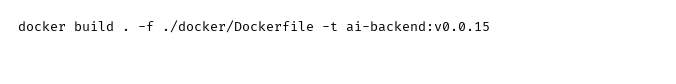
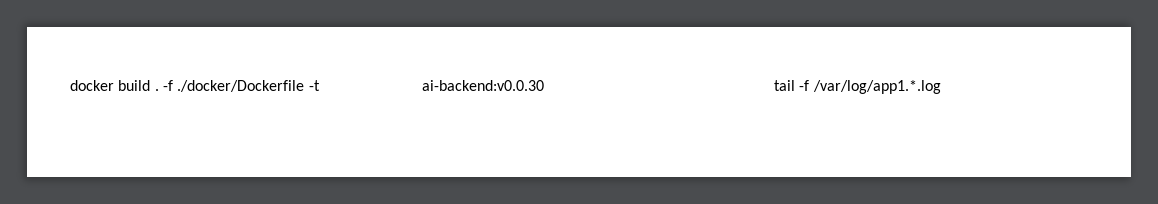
[346,21,490,32] ai-backend:v0.0.15 -> [422,80,544,91] [774,80,941,94] ai-backend:v0.0.30 // tail -f /var/log/app1.*.log

